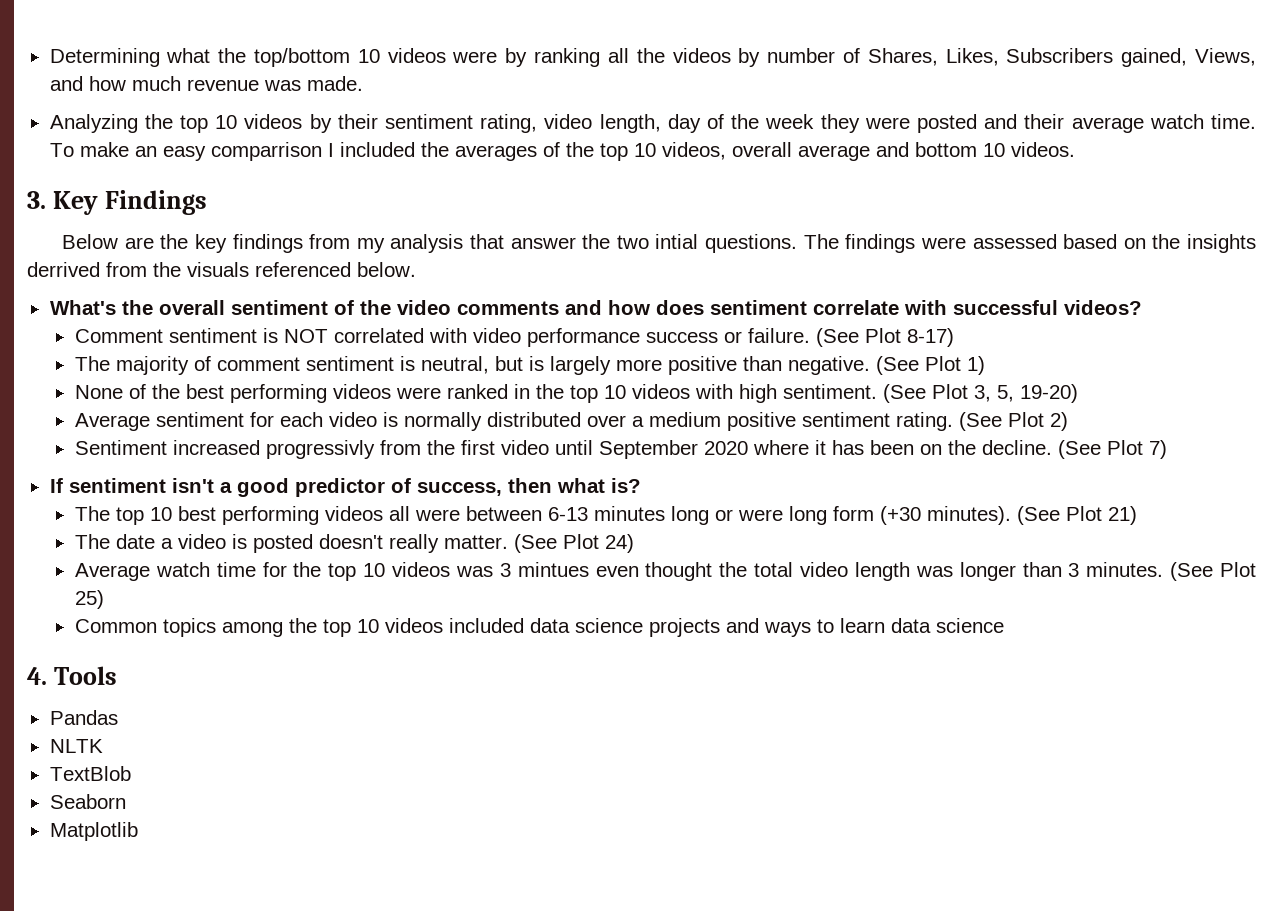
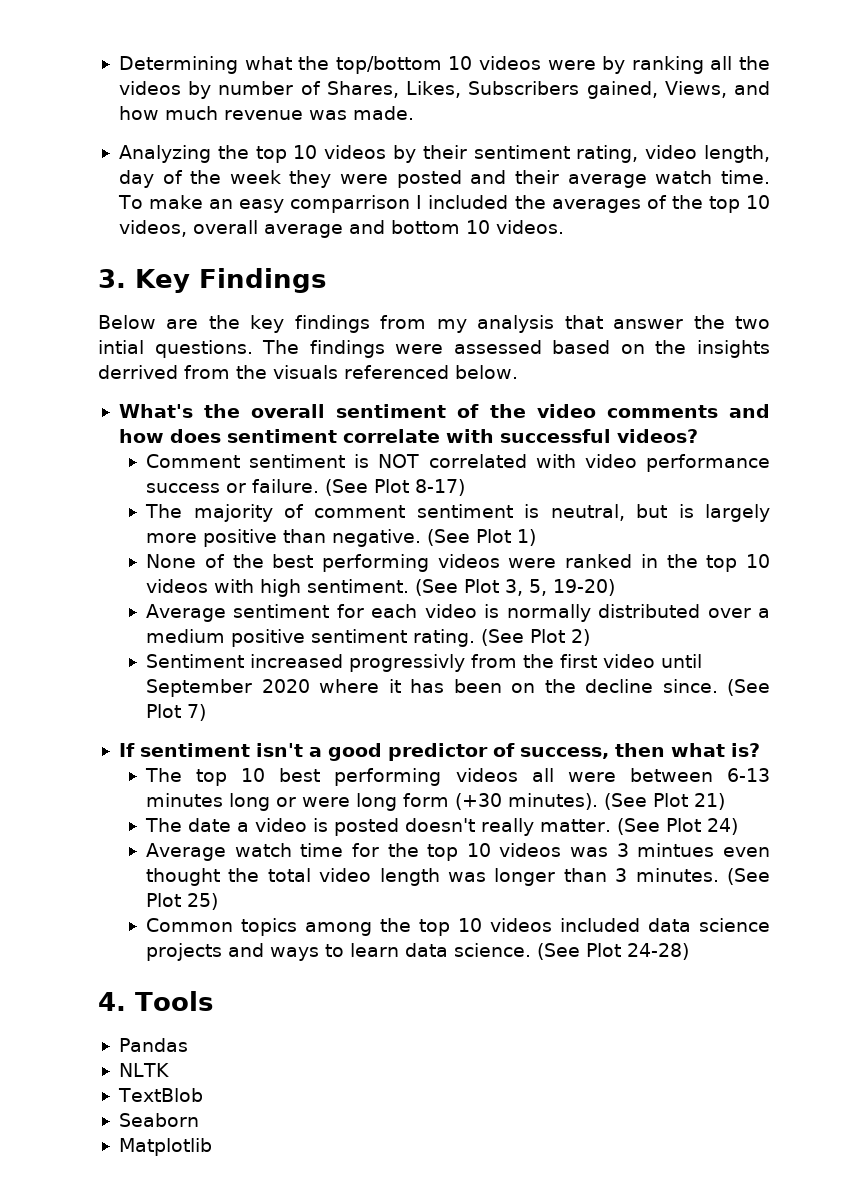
[981,440,1052,455] decline. -> [585,679,718,693] decline since.
[935,618,1004,633] science -> [454,943,690,960] science. (See Plot 24-28)

